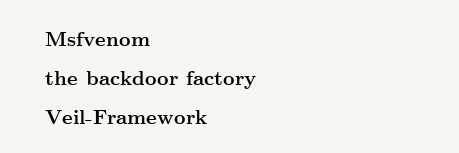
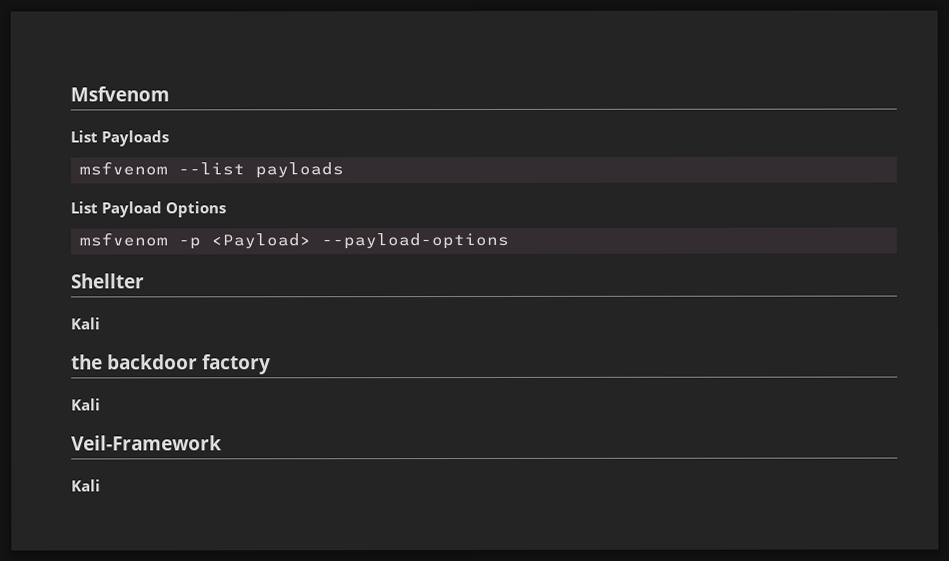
(150, 38) none -> [70,130,170,147] [79,161,344,179] [70,201,227,218] [79,232,509,250] [70,273,145,289] [71,317,101,330] // List Payloads // msfvenom --list payloads // List Payload Options // msfvenom -p <Payload> --payload-options // Shellter // Kali
(256, 80) none -> [71,398,101,411] // Kali
(207, 117) none -> [71,479,101,492] // Kali

